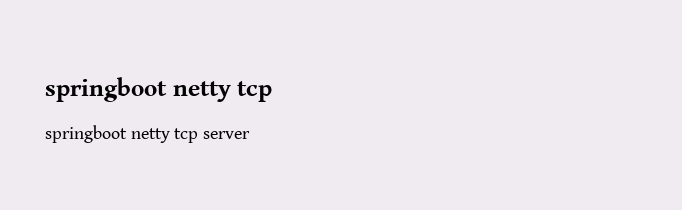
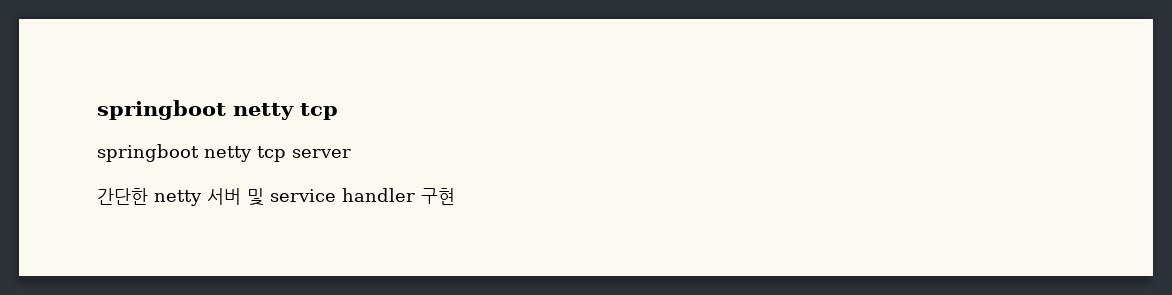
(251, 135) none -> [97,188,455,206] // 간단한 netty 서버 및 service handler 구현

